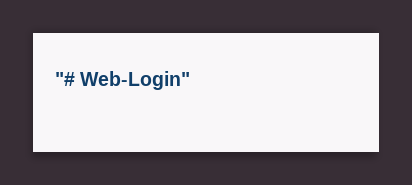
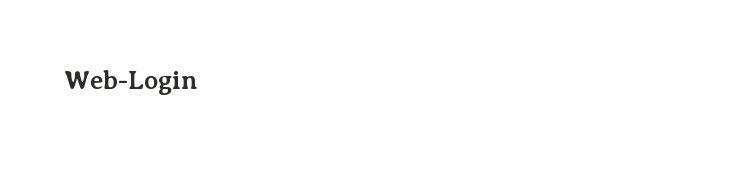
[55,71,191,90] "# Web-Login" -> [64,70,198,95] Web-Login

